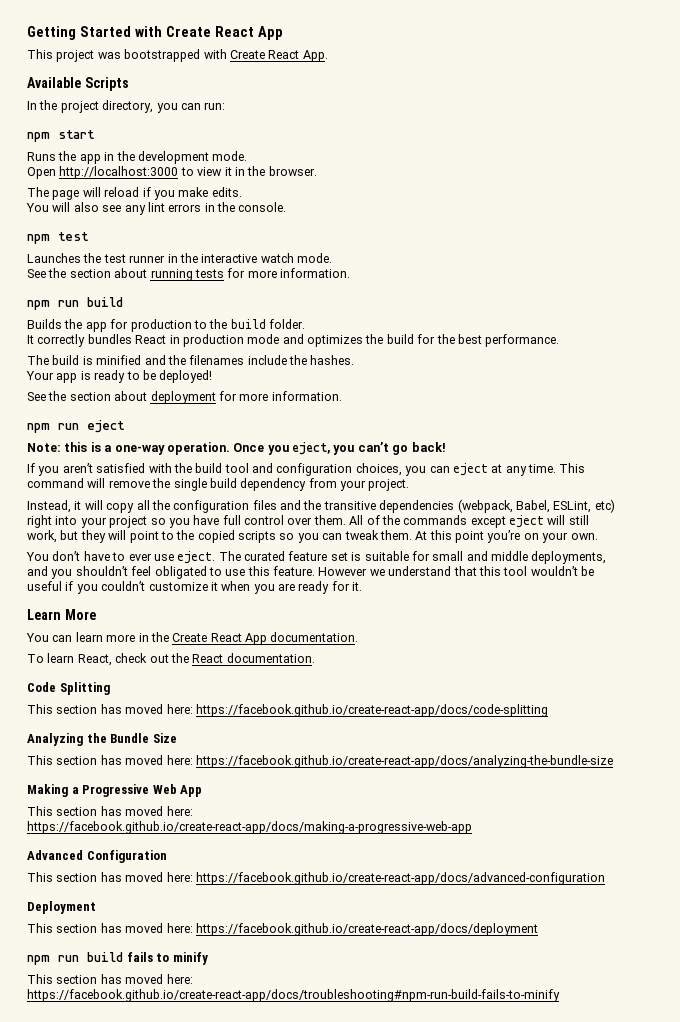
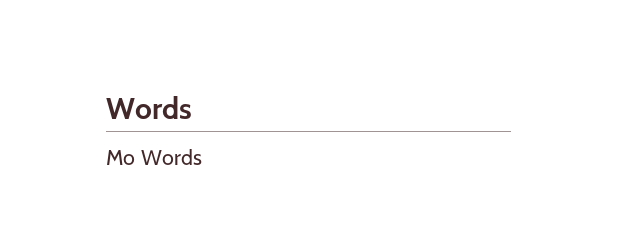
[27,26,283,40] [27,49,328,62] [27,77,129,91] [27,100,226,113] [27,130,95,142] [27,151,248,164] [27,166,317,179] [27,187,242,200] [26,202,287,215] [27,232,89,244] [27,253,332,263] [27,268,350,281] [27,297,123,310] [27,319,305,332] [27,334,560,347] [27,355,355,365] [26,370,213,383] [27,391,342,404] [27,420,125,433] [27,442,446,455] [27,463,586,476] [27,478,410,491] [27,499,615,513] [27,515,589,528] [27,530,598,543] [26,551,607,564] [27,566,594,579] [27,581,363,594] [27,609,96,620] [26,632,359,645] [27,653,315,666] [27,682,110,695] [27,704,548,717] [27,733,177,746] [27,755,613,768] [27,784,203,797] [27,806,193,816] [27,821,472,834] [27,850,167,863] [27,872,605,885] [27,901,96,914] [27,923,538,936] [27,952,208,965] [27,974,193,984] [27,989,560,1002] Getting Started with Create React App // This project was bootstrapped with Create React App. // Available Scripts // In the project directory, you can run: // npm start // Runs the app in the development mode. // Open http://localhost:3000 to view it in the browser. // The page will reload if you make edits. // You will also see any lint errors in the console. // npm test // Launches the test runner in the interactive watch mode. // See the section about running tests for more information. // npm run build // Builds the app for production to the build folder. // It correctly bundles React in production mode and optimizes the build for the best performance. // The build is minified and the filenames include the hashes. // Your app is ready to be deployed! // See the section about deployment for more information. // npm run eject // Note: this is a one-way operation. Once you eject, you can’t go back! // If you aren’t satisfied with the build tool and configuration choices, you can eject at any time. This command will remove the single build dependency from your project. // Instead, it will copy all the configuration files and the transitive dependencies (webpack, Babel, ESLint, etc) right into your project so you have full control over them. All of the commands except eject will still work, but they will point to the copied scripts so you can tweak them. At this point you’re on your own. // You don’t have to ever use eject. The curated feature set is suitable for small and middle deployments, and you shouldn’t feel obligated to use this feature. However we understand that this tool wouldn’t be useful if you couldn’t customize it when you are ready for it. // Learn More // You can learn more in the Create React App documentation. // To learn React, check out the React documentation. // Code Splitting // This section has moved here: https://facebook.github.io/create-react-app/docs/code-splitting // Analyzing the Bundle Size // This section has moved here: https://facebook.github.io/create-react-app/docs/analyzing-the-bundle-size // Making a Progressive Web App // This section has moved here: https://facebook.github.io/create-react-app/docs/making-a-progressive-web-app // Advanced Configuration // This section has moved here: https://facebook.github.io/create-react-app/docs/advanced-configuration // Deployment // This section has moved here: https://facebook.github.io/create-react-app/docs/deployment // npm run build fails to minify // This section has moved here: https://facebook.github.io/create-react-app/docs/troubleshooting#npm-run-build-fails-to-minify -> [106,96,192,119] [106,149,202,165] Words // Mo Words

